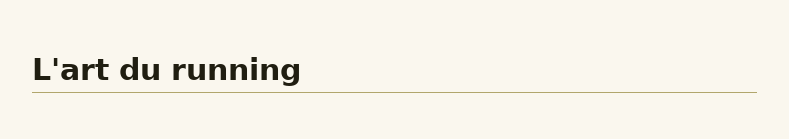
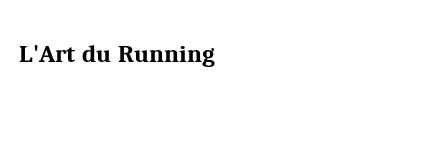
[32,57,301,86] L'art du running -> [19,45,215,67] L'Art du Running

